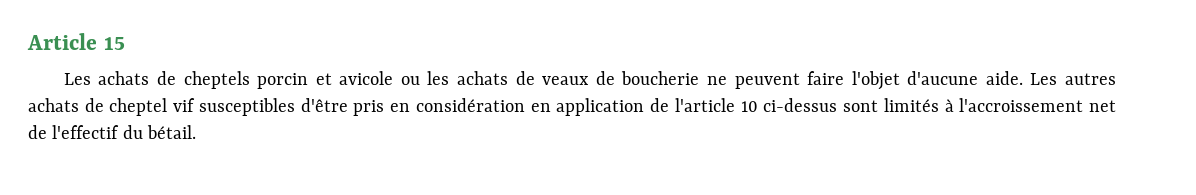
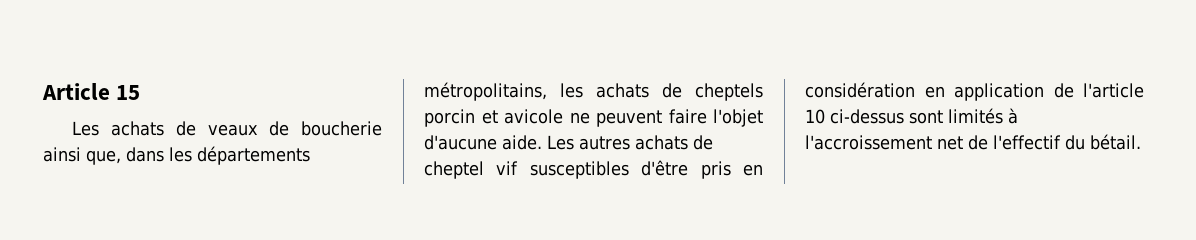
[183,71,700,89] cheptels porcin et avicole ou les achats de veaux de boucherie -> [207,121,382,136] [43,146,310,165] [424,82,763,101] [424,109,563,127] veaux de boucherie ainsi que, dans les départements métropolitains, les achats de cheptels porcin et avicole

